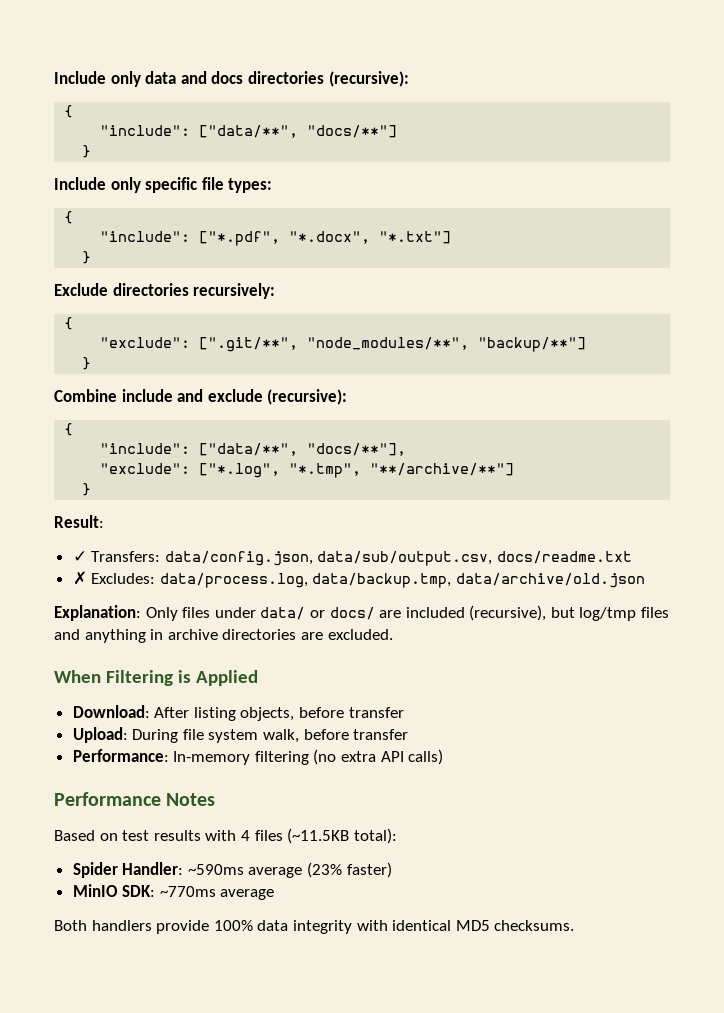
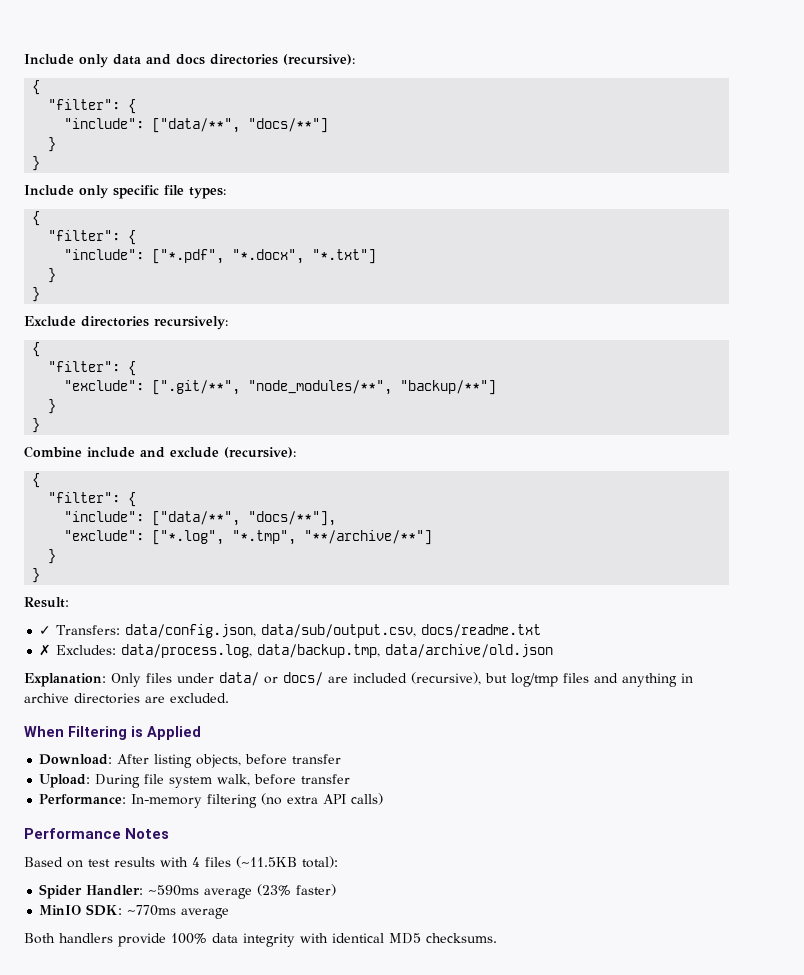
(74, 111) none -> [48,99,137,114] // "filter": {
(92, 151) none -> [32,156,41,171] // }
(74, 217) none -> [48,230,137,245] // "filter": {
(92, 257) none -> [32,287,41,302] // }
(74, 323) none -> [48,361,137,376] // "filter": {
(92, 363) none -> [32,418,41,433] // }
(74, 429) none -> [48,492,137,507] // "filter": {
(92, 489) none -> [32,568,41,583] // }

